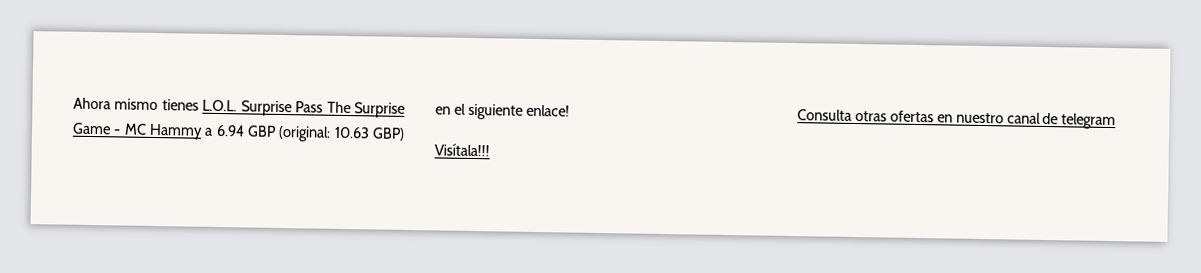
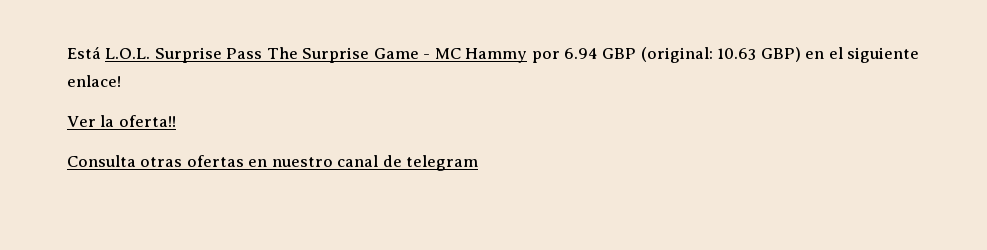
[73,97,199,111] Ahora mismo tienes -> [67,46,101,59] Está
[204,127,214,136] a -> [531,51,560,63] por
[434,143,490,157] Visítala!!! -> [67,115,176,127] Ver la oferta!!

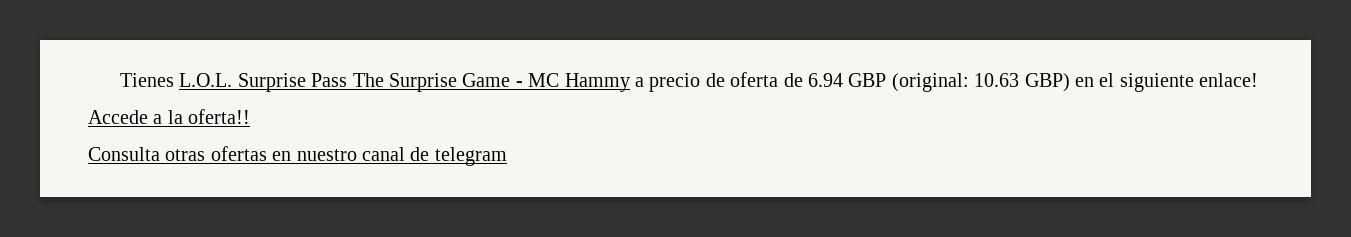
[67,46,101,59] Está -> [120,73,175,87] Tienes
[531,51,560,63] por -> [635,72,803,92] a precio de oferta de
[67,116,96,127] Ver -> [88,110,163,124] Accede a

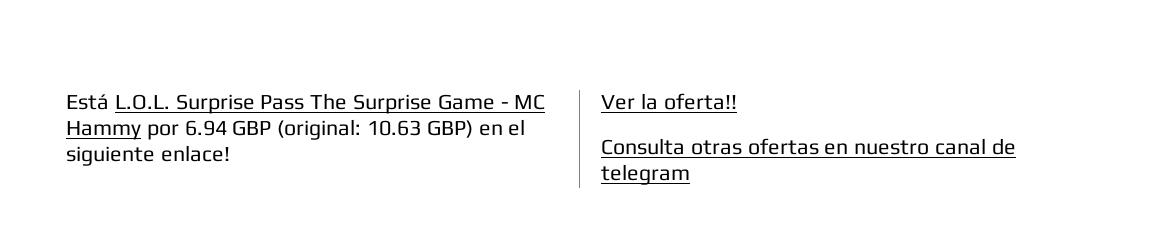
[120,73,175,87] Tienes -> [66,94,109,110] Está
[635,72,803,92] a precio de oferta de -> [146,124,179,140] por
[88,110,163,124] Accede a -> [601,95,635,110] Ver

